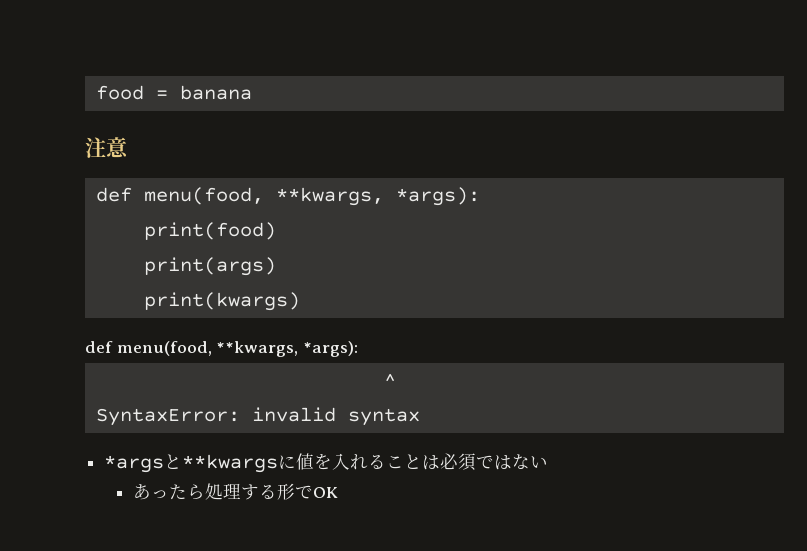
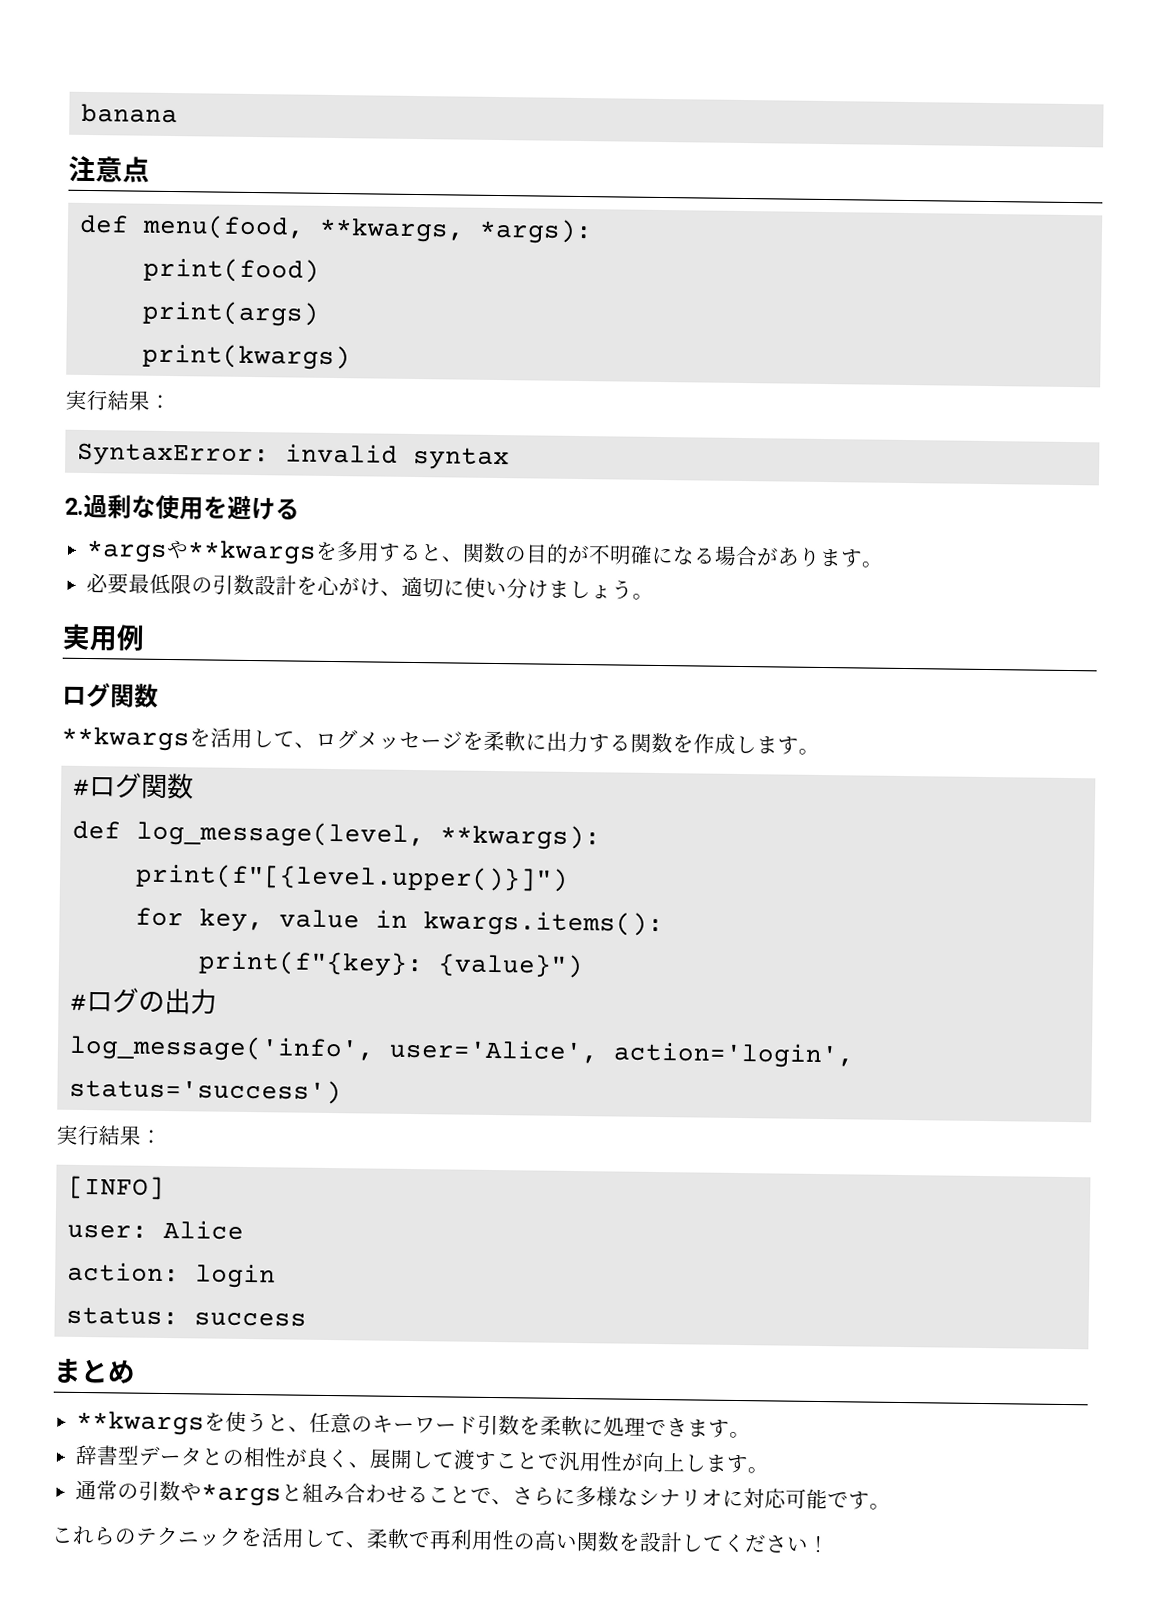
[95,85,168,100] food = -> (81, 113) none
(128, 147) none -> [122,156,150,183] 点
[85,341,359,357] [383,373,396,386] [95,407,420,426] [104,453,549,473] [132,483,338,500] def menu(food, **kwargs, *args): // ^ // SyntaxError: invalid syntax // *argsと**kwargsに値を入れることは必須ではない // あったら処理する形でOK -> [65,389,171,411] [77,442,511,471] [64,493,300,521] [85,539,883,568] [85,572,654,600] [62,623,145,652] [62,682,159,708] [61,726,820,755] [73,772,195,800] [72,820,602,851] [135,863,570,892] [135,907,665,938] [198,950,585,979] [70,987,218,1015] [69,1034,856,1069] [69,1077,343,1105] [56,1124,162,1146] [68,1175,166,1201] [67,1219,245,1240] [67,1261,277,1289] [66,1306,308,1327] [53,1358,136,1384] [75,1410,751,1439] [74,1444,769,1474] [74,1479,891,1510] [51,1525,830,1554] 実行結果： // SyntaxError: invalid syntax // 2.過剰な使用を避ける // *argsや**kwargsを多用すると、関数の目的が不明確になる場合があります。 // 必要最低限の引数設計を心がけ、適切に使い分けましょう。 // 実用例 // ログ関数 // **kwargsを活用して、ログメッセージを柔軟に出力する関数を作成します。 // #ログ関数 // def log_message(level, **kwargs): // print(f"[{level.upper()}]") // for key, value in kwargs.items(): // print(f"{key}: {value}") // #ログの出力 // log_message('info', user='Alice', action='login', status='success') // 実行結果： // [INFO] // user: Alice // action: login // status: success // まとめ // **kwargsを使うと、任意のキーワード引数を柔軟に処理できます。 // 辞書型データとの相性が良く、展開して渡すことで汎用性が向上します。 // 通常の引数や*argsと組み合わせることで、さらに多様なシナリオに対応可能です。 // これらのテクニックを活用して、柔軟で再利用性の高い関数を設計してください！

